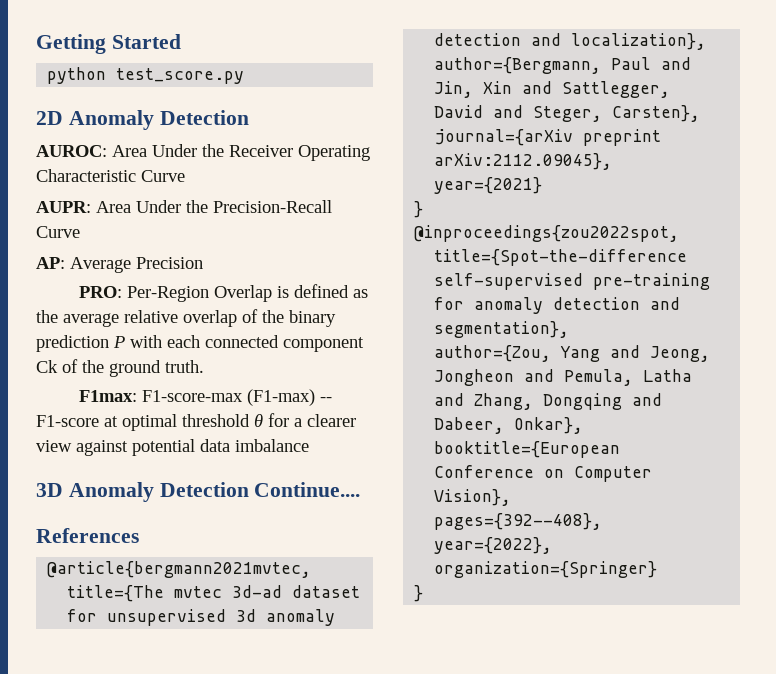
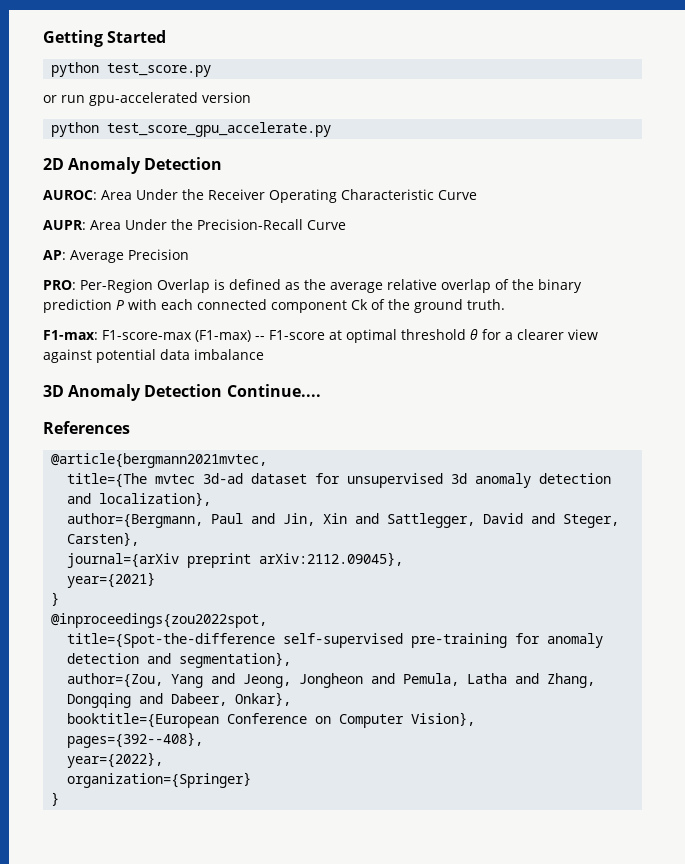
(245, 76) none -> [43,92,251,106] [51,122,332,137] // or run gpu-accelerated version // python test_score_gpu_accelerate.py
[78,390,137,402] F1max: -> [43,330,98,340] F1-max:

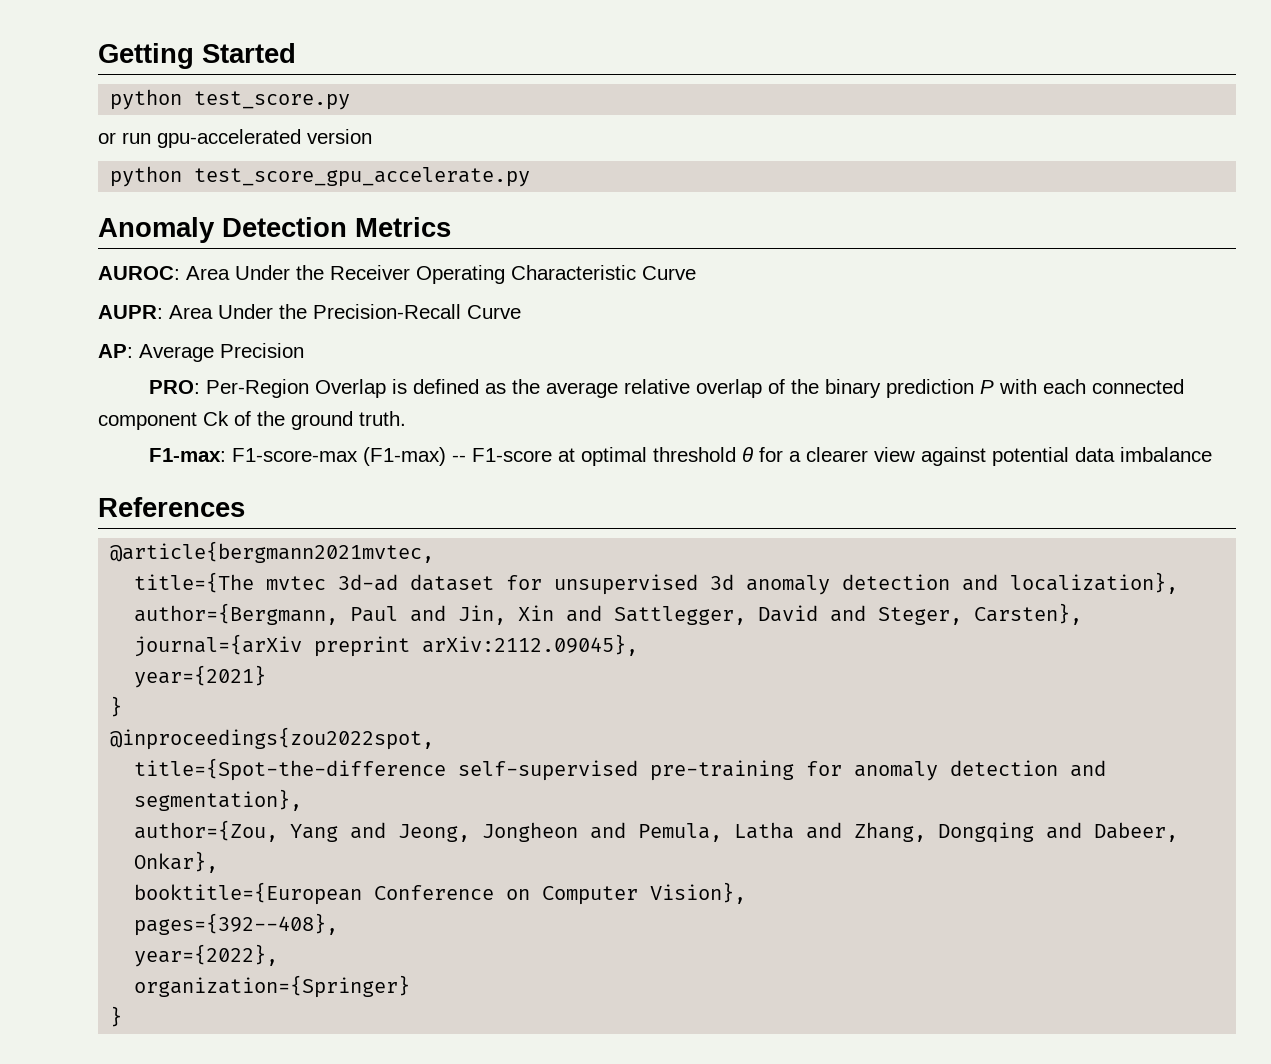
[43,157,223,174] 2D Anomaly Detection -> [98,217,451,243] Anomaly Detection Metrics
[43,384,321,401] // 3D Anomaly Detection Continue.... -> (1213, 454) none

